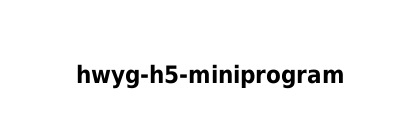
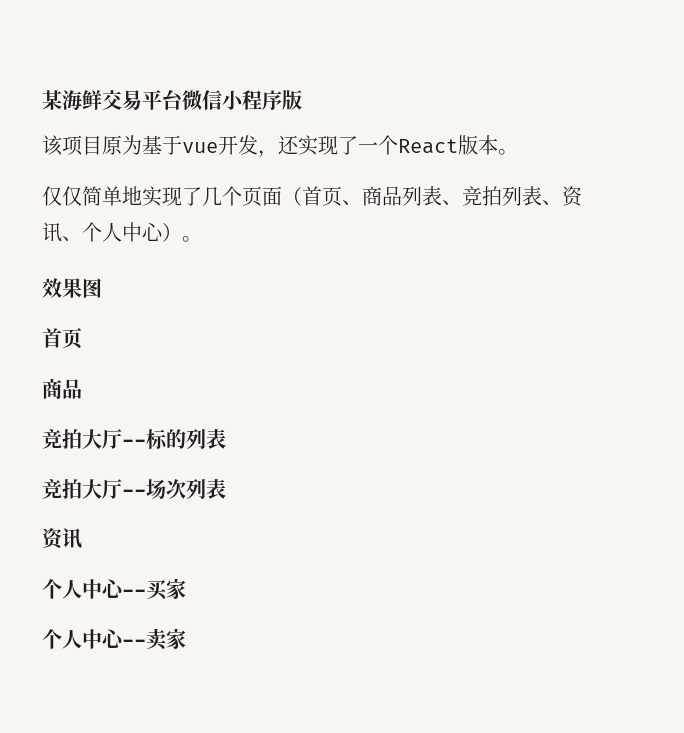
[76,64,345,89] hwyg-h5-miniprogram -> [42,90,302,111] [42,135,518,158] [42,186,583,207] [42,222,202,242] [42,278,102,298] [42,328,82,349] [42,378,82,399] [42,428,226,450] [42,478,226,500] [42,528,82,550] [42,578,186,600] [42,628,186,650] 某海鲜交易平台微信小程序版 // 该项目原为基于vue开发，还实现了一个React版本。 // 仅仅简单地实现了几个页面（首页、商品列表、竞拍列表、资讯、个人中心）。 // 效果图 // 首页 // 商品 // 竞拍大厅--标的列表 // 竞拍大厅--场次列表 // 资讯 // 个人中心--买家 // 个人中心--卖家

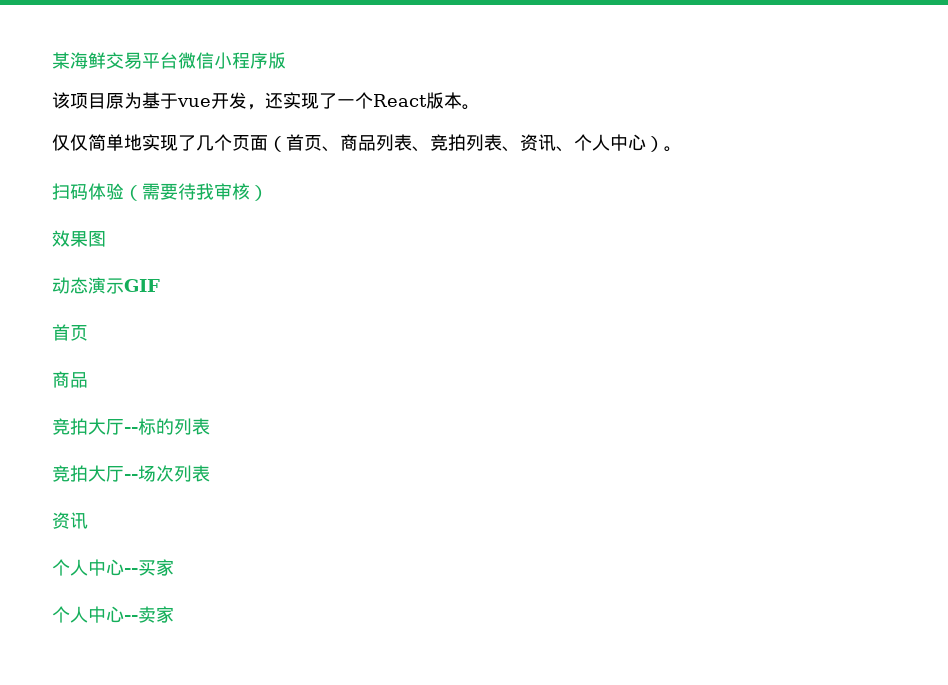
(202, 239) none -> [52,183,268,201] // 扫码体验（需要待我审核）
(102, 288) none -> [52,277,160,294] // 动态演示GIF

